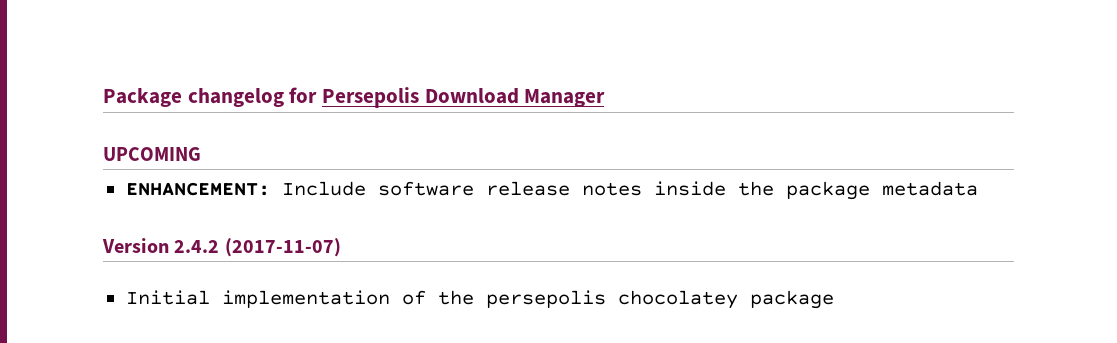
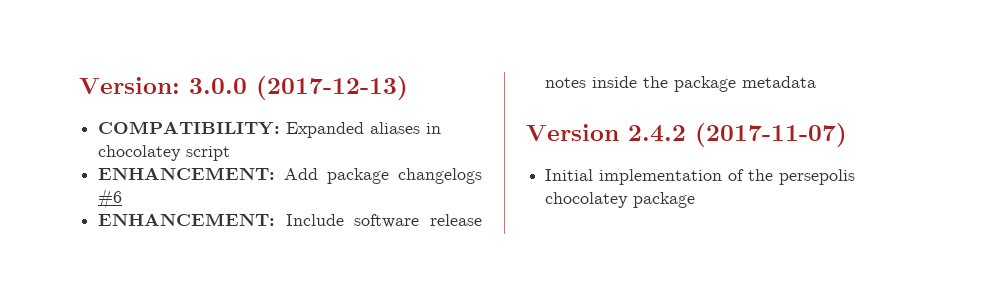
[103,87,606,108] [103,147,201,161] Package changelog for Persepolis Download Manager // UPCOMING -> [79,76,408,100] [98,121,442,138] [98,145,231,161] [98,167,482,184] [98,188,123,209] Version: 3.0.0 (2017-12-13) // COMPATIBILITY: Expanded aliases in chocolatey script // ENHANCEMENT: Add package changelogs #6

